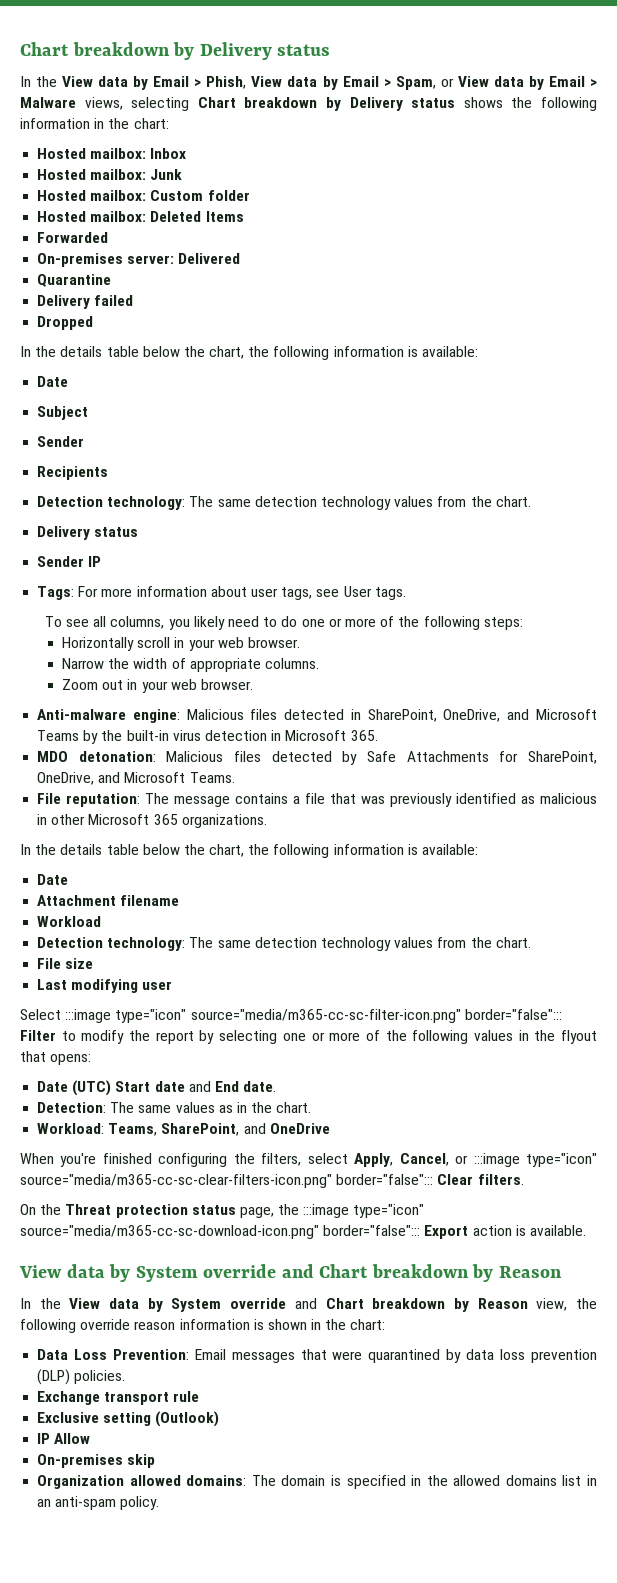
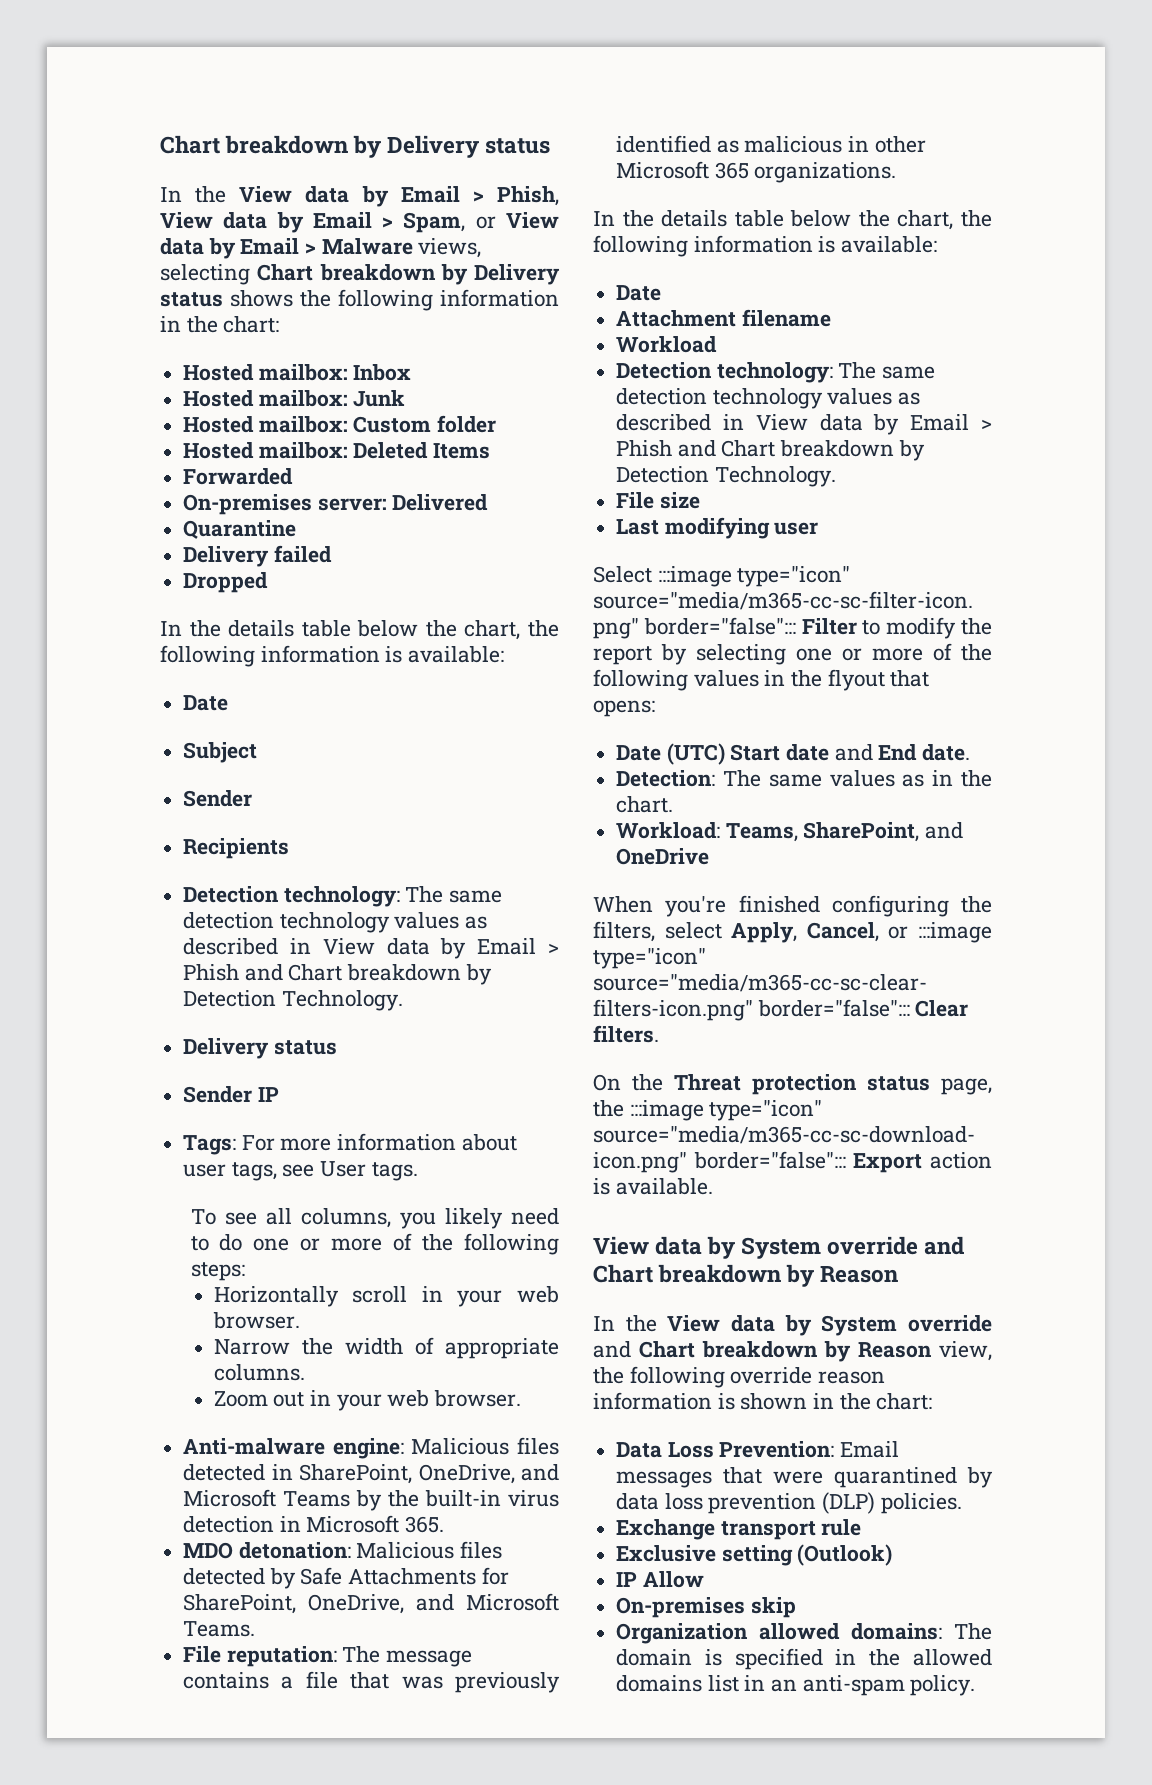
[437,496,531,507] from the chart. -> [465,916,488,929] [183,938,559,959] [183,964,492,985] [183,990,403,1011] as described in View data by Email > Phish and Chart breakdown by Detection Technology.
[437,937,531,948] from the chart. -> [898,392,921,405] [616,414,992,435] [616,440,925,461] [616,466,836,487] as described in View data by Email > Phish and Chart breakdown by Detection Technology.

